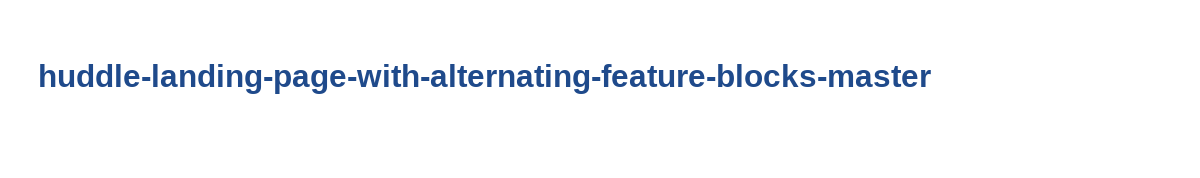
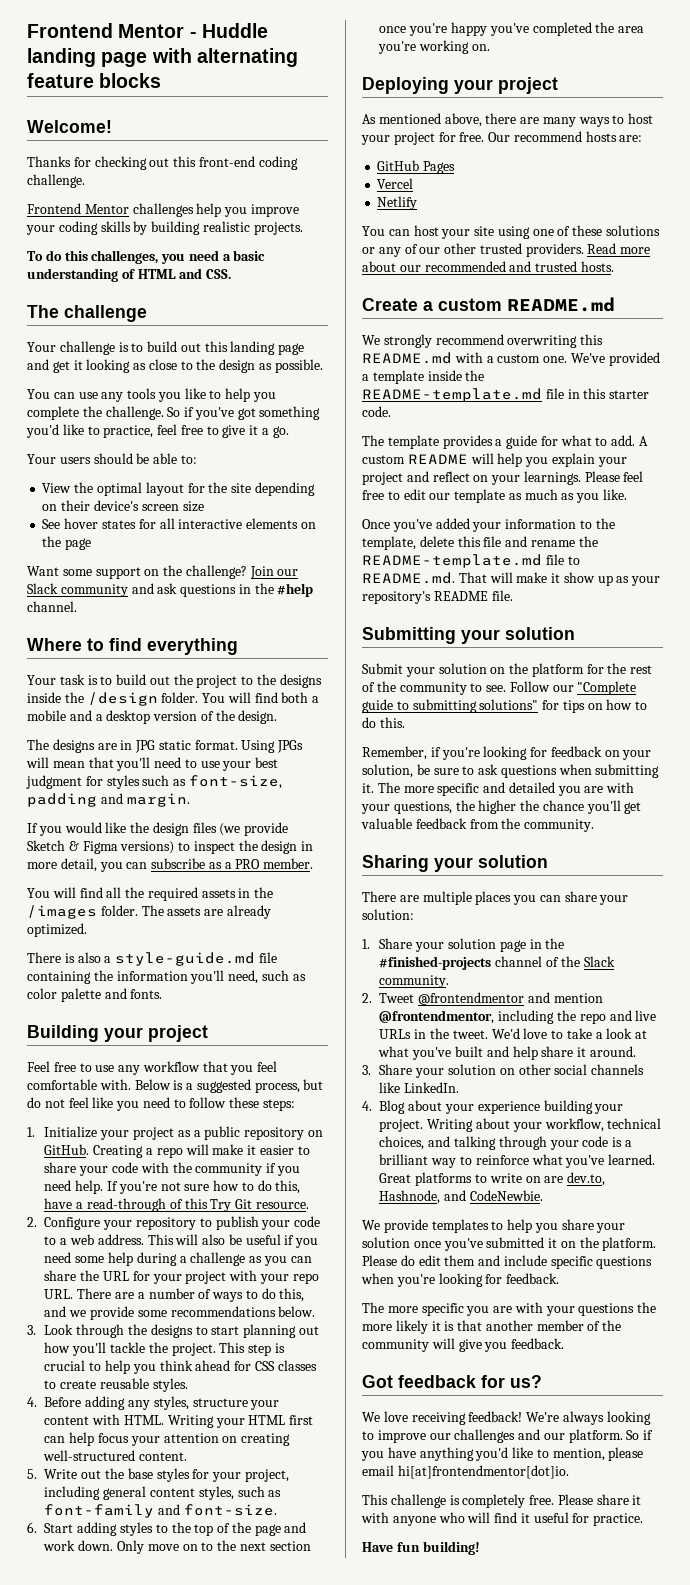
[38,64,931,94] huddle-landing-page-with-alternating-feature-blocks-master -> [27,23,268,38] [27,48,298,67] [27,73,162,88] [27,120,112,133] [27,156,298,170] [27,174,85,188] [27,203,299,217] [26,221,303,235] [27,250,266,264] [27,268,232,282] [27,305,147,322] [27,341,305,355] [27,359,323,373] [27,388,277,402] [27,406,321,420] [26,424,289,438] [27,453,197,464] [42,482,315,496] [42,500,204,512] [42,518,316,529] [42,536,92,550] [27,565,299,579] [27,583,314,597] [27,601,77,612] [27,638,238,655] [27,674,322,688] [27,692,320,706] [27,710,278,724] [27,739,304,753] [26,757,279,771] [26,775,282,789] [27,793,190,807] [27,822,289,836] [27,840,314,854] [27,858,314,872] [27,887,274,901] [27,905,271,919] [27,923,87,937] [27,952,277,966] [27,970,306,984] [27,988,163,1002] [27,1025,208,1042] [27,1061,278,1075] [27,1079,324,1093] [27,1097,296,1111] [27,1126,323,1140] [44,1144,310,1158] [44,1162,300,1176] [44,1180,301,1194] [44,1198,309,1212] [27,1216,321,1230] [44,1234,319,1248] [44,1252,312,1266] [44,1270,319,1284] [44,1288,305,1302] [44,1306,316,1320] [27,1324,319,1338] [44,1342,285,1356] [44,1360,317,1374] [44,1378,188,1392] [27,1396,280,1410] [44,1414,314,1428] [44,1432,291,1446] [43,1450,188,1461] [27,1468,289,1482] [44,1486,282,1500] [44,1504,277,1518] [27,1522,307,1536] [43,1540,311,1554] [379,22,645,36] [378,40,490,54] [362,77,558,94] [362,113,654,127] [361,131,643,145] [377,160,456,174] [377,178,414,189] [377,196,418,210] [362,225,661,239] [362,243,651,257] [362,261,614,272] [362,297,615,312] [362,334,604,348] [362,352,660,366] [362,370,485,384] [362,388,650,402] [362,406,391,417] [362,435,649,449] [362,453,627,467] [362,471,644,485] [362,489,628,503] [362,518,615,532] [362,536,598,550] [362,554,580,568] [362,572,661,586] [362,590,513,604] [362,627,575,644] [362,663,653,677] [362,681,637,695] [362,699,648,713] [362,717,405,728] [362,746,652,760] [362,764,660,778] [362,782,635,796] [361,800,642,814] [361,818,595,832] [362,855,548,872] [362,891,629,905] [362,909,414,920] [362,938,565,952] [379,956,615,970] [379,975,450,988] [362,992,603,1005] [379,1010,657,1024] [379,1028,648,1039] [378,1046,636,1060] [362,1064,645,1078] [379,1082,460,1093] [362,1100,624,1114] [379,1118,662,1132] [379,1136,632,1150] [379,1154,656,1168] [379,1172,606,1186] [379,1190,543,1204] [362,1219,626,1233] [362,1237,657,1251] [362,1255,653,1269] [361,1273,560,1287] [362,1302,657,1316] [362,1320,622,1334] [362,1338,565,1352] [362,1375,542,1388] [362,1411,651,1425] [362,1429,654,1443] [361,1447,644,1461] [362,1465,569,1479] [362,1494,642,1508] [361,1512,644,1526] [362,1541,480,1555] Frontend Mentor - Huddle landing page with alternating feature blocks // Welcome! // Thanks for checking out this front-end coding challenge. // Frontend Mentor challenges help you improve your coding skills by building realistic projects. // To do this challenges, you need a basic understanding of HTML and CSS. // The challenge // Your challenge is to build out this landing page and get it looking as close to the design as possible. // You can use any tools you like to help you complete the challenge. So if you've got something you'd like to practice, feel free to give it a go. // Your users should be able to: // View the optimal layout for the site depending on their device's screen size // See hover states for all interactive elements on the page // Want some support on the challenge? Join our Slack community and ask questions in the #help channel. // Where to find everything // Your task is to build out the project to the designs inside the /design folder. You will find both a mobile and a desktop version of the design. // The designs are in JPG static format. Using JPGs will mean that you'll need to use your best judgment for styles such as font-size, padding and margin. // If you would like the design files (we provide Sketch & Figma versions) to inspect the design in more detail, you can subscribe as a PRO member. // You will find all the required assets in the /images folder. The assets are already optimized. // There is also a style-guide.md file containing the information you'll need, such as color palette and fonts. // Building your project // Feel free to use any workflow that you feel comfortable with. Below is a suggested process, but do not feel like you need to follow these steps: // 1. Initialize your project as a public repository on GitHub. Creating a repo will make it easier to share your code with the community if you need help. If you're not sure how to do this, have a read-through of this Try Git resource. // 2. Configure your repository to publish your code to a web address. This will also be useful if you need some help during a challenge as you can share the URL for your project with your repo URL. There are a number of ways to do this, and we provide some recommendations below. // 3. Look through the designs to start planning out how you'll tackle the project. This step is crucial to help you think ahead for CSS classes to create reusable styles. // 4. Before adding any styles, structure your content with HTML. Writing your HTML first can help focus your attention on creating well-structured content. // 5. Write out the base styles for your project, including general content styles, such as font-family and font-size. // 6. Start adding styles to the top of the page and work down. Only move on to the next section once you're happy you've completed the area you're working on. // Deploying your project // As mentioned above, there are many ways to host your project for free. Our recommend hosts are: // GitHub Pages // Vercel // Netlify // You can host your site using one of these solutions or any of our other trusted providers. Read more about our recommended and trusted hosts. // Create a custom README.md // We strongly recommend overwriting this README.md with a custom one. We've provided a template inside the README-template.md file in this starter code. // The template provides a guide for what to add. A custom README will help you explain your project and reflect on your learnings. Please feel free to edit our template as much as you like. // Once you've added your information to the template, delete this file and rename the README-template.md file to README.md. That will make it show up as your repository's README file. // Submitting your solution // Submit your solution on the platform for the rest of the community to see. Follow our "Complete guide to submitting solutions" for tips on how to do this. // Remember, if you're looking for feedback on your solution, be sure to ask questions when submitting it. The more specific and detailed you are with your questions, the higher the chance you'll get valuable feedback from the community. // Sharing your solution // There are multiple places you can share your solution: // 1. Share your solution page in the #finished-projects channel of the Slack community. // 2. Tweet @frontendmentor and mention @frontendmentor, including the repo and live URLs in the tweet. We'd love to take a look at what you've built and help share it around. // 3. Share your solution on other social channels like LinkedIn. // 4. Blog about your experience building your project. Writing about your workflow, technical choices, and talking through your code is a brilliant way to reinforce what you've learned. Great platforms to write on are dev.to, Hashnode, and CodeNewbie. // We provide templates to help you share your solution once you've submitted it on the platform. Please do edit them and include specific questions when you're looking for feedback. // The more specific you are with your questions the more likely it is that another member of the community will give you feedback. // Got feedback for us? // We love receiving feedback! We're always looking to improve our challenges and our platform. So if you have anything you'd like to mention, please email hi[at]frontendmentor[dot]io. // This challenge is completely free. Please share it with anyone who will find it useful for practice. // Have fun building!

